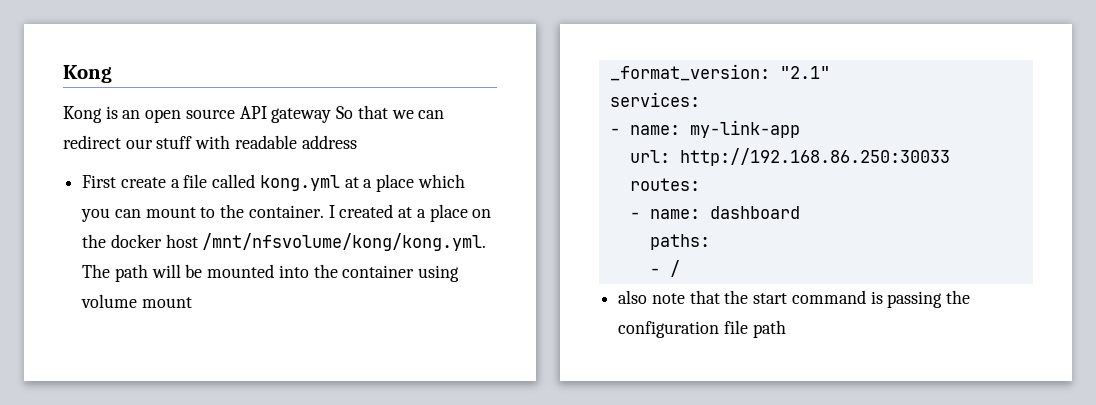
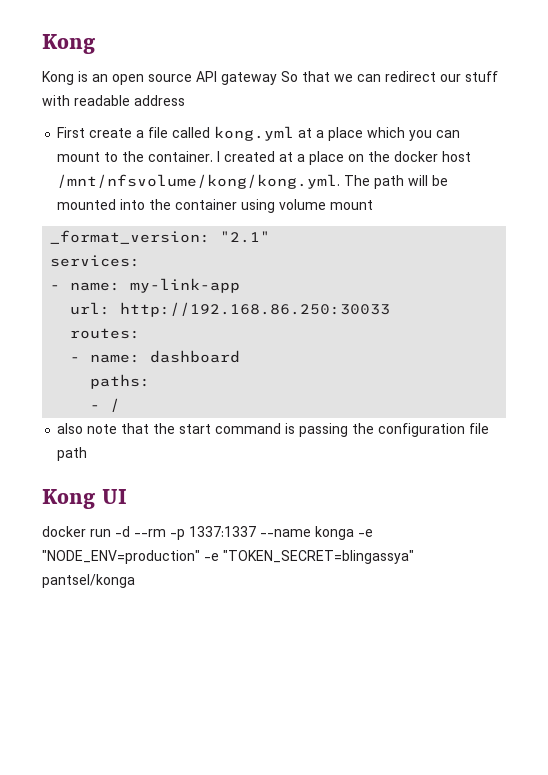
(786, 329) none -> [42,489,127,509] [42,526,373,540] [42,550,414,564] [42,574,135,588] // Kong UI // docker run -d --rm -p 1337:1337 --name konga -e "NODE_ENV=production" -e "TOKEN_SECRET=blingassya" pantsel/konga

